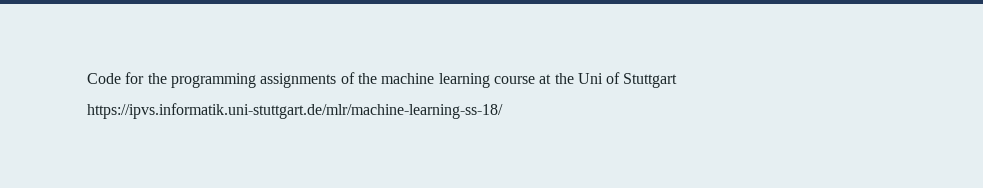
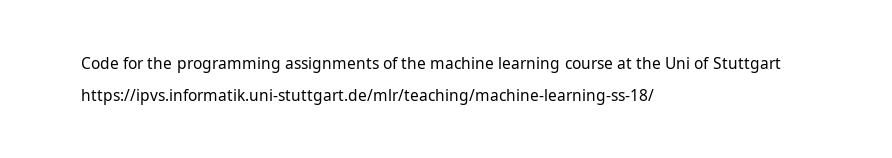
[87,103,503,119] https://ipvs.informatik.uni-stuttgart.de/mlr/machine-learning-ss-18/ -> [81,89,654,105] https://ipvs.informatik.uni-stuttgart.de/mlr/teaching/machine-learning-ss-18/

